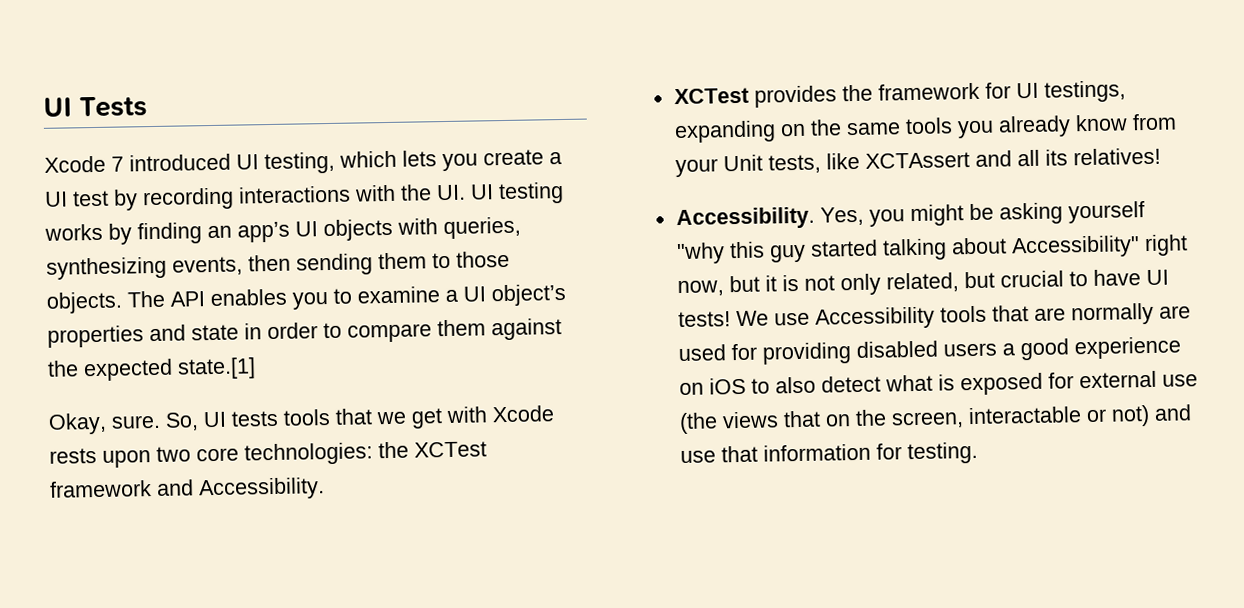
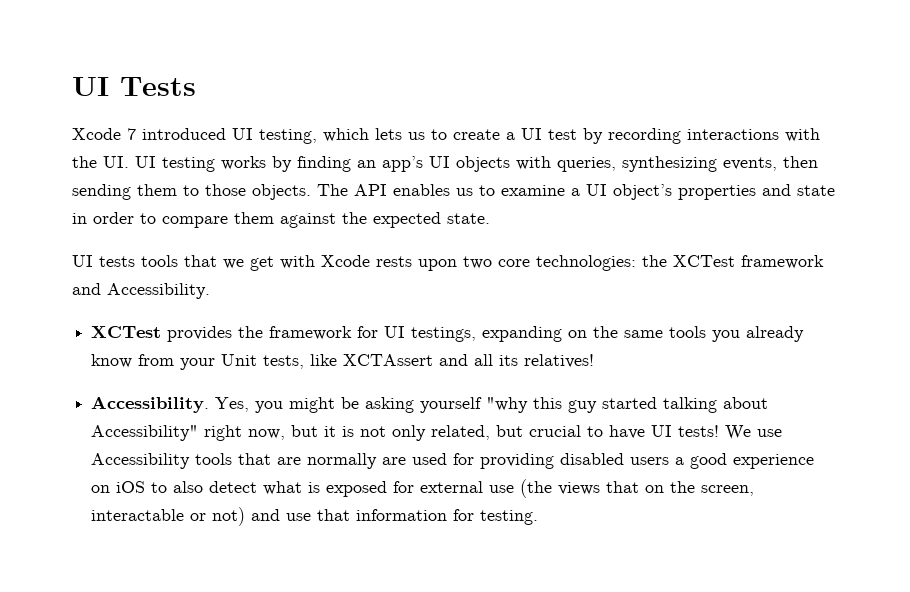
[442,153,478,172] you -> [408,129,447,140] us to
[292,292,329,310] you -> [456,188,473,196] us
[177,357,256,380] [48,412,199,435] state.[1] // Okay, sure. So, -> [447,213,490,224] state. //

